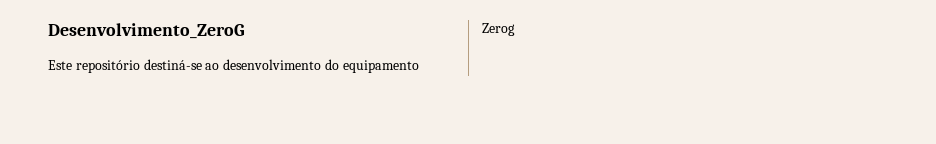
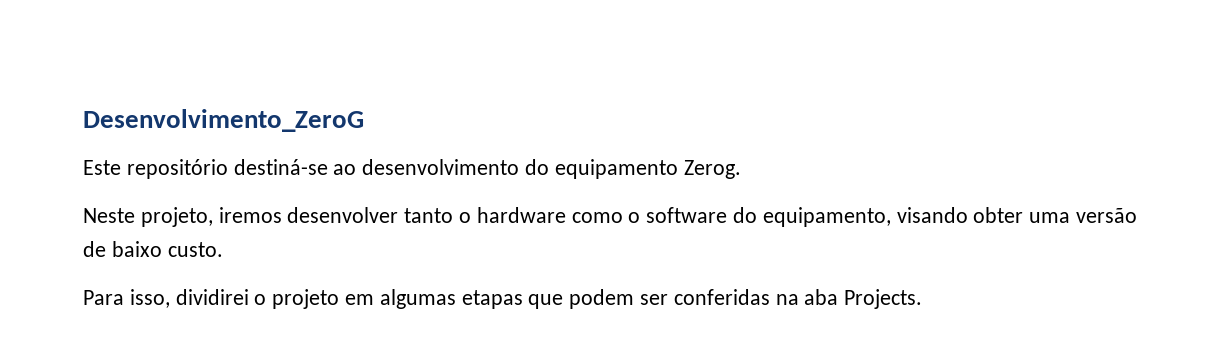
[482,23,515,36] Zerog -> [683,160,741,179] [83,207,1138,227] [83,241,223,257] [83,289,923,309] Zerog. // Neste projeto, iremos desenvolver tanto o hardware como o software do equipamento, visando obter uma versão de baixo custo. // Para isso, dividirei o projeto em algumas etapas que podem ser conferidas na aba Projects.

